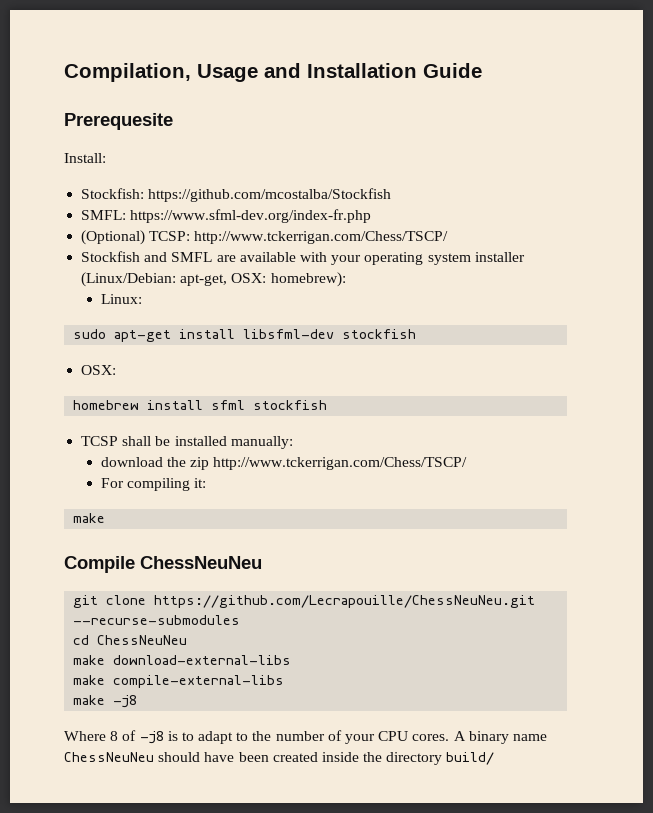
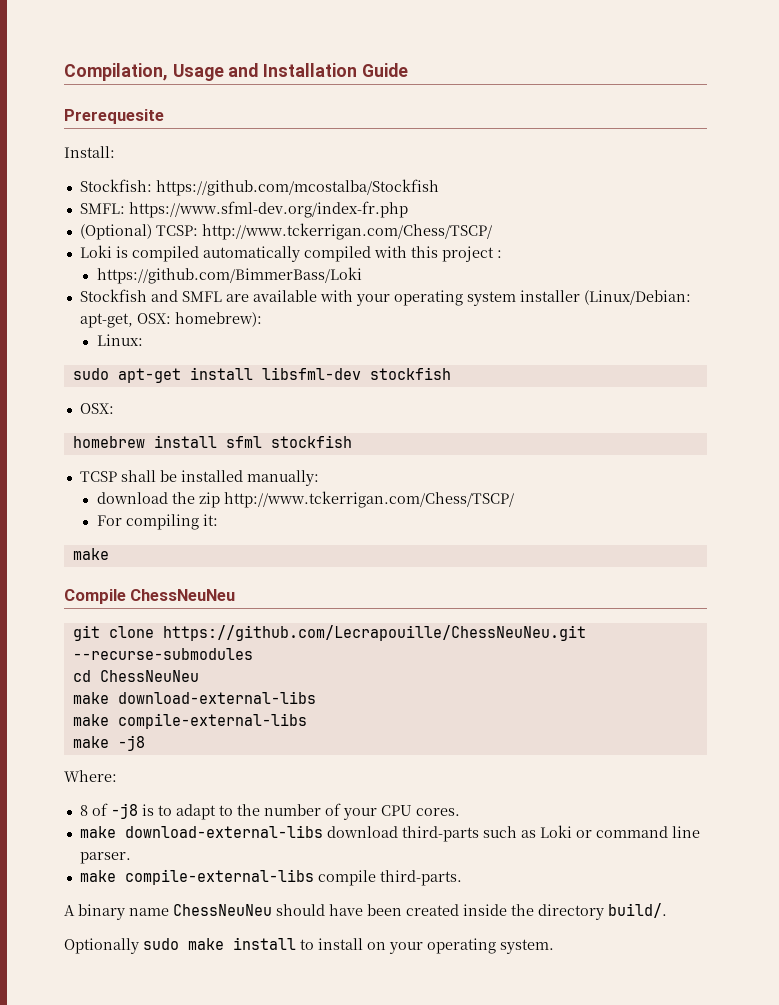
(449, 237) none -> [79,245,502,262] [96,267,362,284] // Loki is compiled automatically compiled with this project : // https://github.com/BimmerBass/Loki
[64,731,106,741] Where -> [64,770,117,782] Where: //
(450, 737) none -> [79,825,700,842] [79,852,131,864] [79,869,462,886] // make download-external-libs download third-parts such as Loki or command line parser. // make compile-external-libs compile third-parts. //
[446,752,495,765] build/ -> [608,903,667,918] [64,937,554,954] build/. // Optionally sudo make install to install on your operating system.

